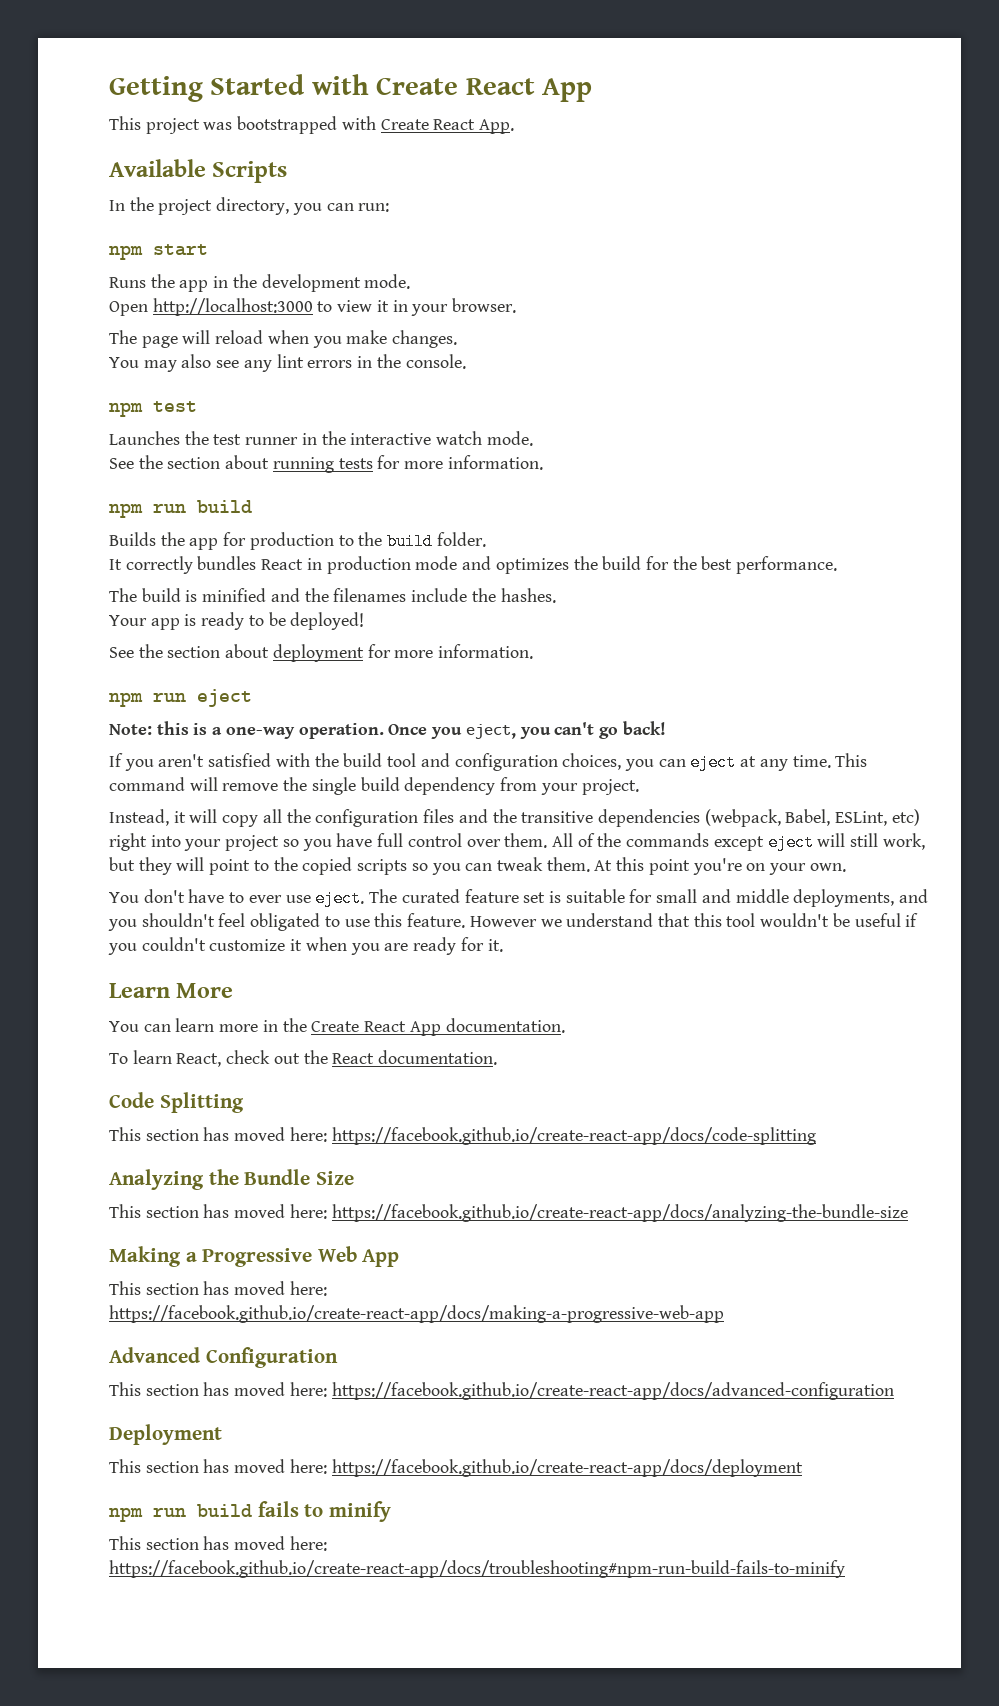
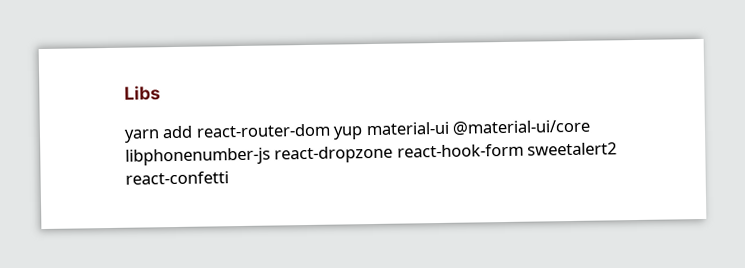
[109,74,593,102] [109,116,515,134] [109,159,288,183] [109,197,390,215] [109,244,208,260] [109,274,411,292] [109,298,517,316] [109,330,458,348] [109,354,466,372] [109,401,197,417] [109,431,533,446] [109,455,543,473] [109,500,252,518] [109,532,486,550] [109,556,838,574] [109,588,556,603] [109,612,365,630] [109,644,534,662] [109,689,252,707] [109,721,666,739] [109,753,868,771] [109,777,639,795] [109,809,920,827] [109,833,925,851] [109,857,846,875] [109,889,929,907] [108,913,919,931] [108,937,503,955] [109,983,234,998] [109,1018,565,1036] [109,1050,498,1067] [109,1092,244,1113] [109,1127,816,1145] [109,1169,354,1190] [109,1204,908,1222] [109,1246,400,1267] [109,1281,327,1296] [109,1305,724,1323] [109,1347,338,1368] [109,1382,894,1400] [109,1424,222,1445] [109,1459,803,1477] [109,1501,391,1522] [109,1536,327,1551] [109,1560,845,1578] Getting Started with Create React App // This project was bootstrapped with Create React App. // Available Scripts // In the project directory, you can run: // npm start // Runs the app in the development mode. // Open http://localhost:3000 to view it in your browser. // The page will reload when you make changes. // You may also see any lint errors in the console. // npm test // Launches the test runner in the interactive watch mode. // See the section about running tests for more information. // npm run build // Builds the app for production to the build folder. // It correctly bundles React in production mode and optimizes the build for the best performance. // The build is minified and the filenames include the hashes. // Your app is ready to be deployed! // See the section about deployment for more information. // npm run eject // Note: this is a one-way operation. Once you eject, you can't go back! // If you aren't satisfied with the build tool and configuration choices, you can eject at any time. This command will remove the single build dependency from your project. // Instead, it will copy all the configuration files and the transitive dependencies (webpack, Babel, ESLint, etc) right into your project so you have full control over them. All of the commands except eject will still work, but they will point to the copied scripts so you can tweak them. At this point you're on your own. // You don't have to ever use eject. The curated feature set is suitable for small and middle deployments, and you shouldn't feel obligated to use this feature. However we understand that this tool wouldn't be useful if you couldn't customize it when you are ready for it. // Learn More // You can learn more in the Create React App documentation. // To learn React, check out the React documentation. // Code Splitting // This section has moved here: https://facebook.github.io/create-react-app/docs/code-splitting // Analyzing the Bundle Size // This section has moved here: https://facebook.github.io/create-react-app/docs/analyzing-the-bundle-size // Making a Progressive Web App // This section has moved here: https://facebook.github.io/create-react-app/docs/making-a-progressive-web-app // Advanced Configuration // This section has moved here: https://facebook.github.io/create-react-app/docs/advanced-configuration // Deployment // This section has moved here: https://facebook.github.io/create-react-app/docs/deployment // npm run build fails to minify // This section has moved here: https://facebook.github.io/create-react-app/docs/troubleshooting#npm-run-build-fails-to-minify -> [124,85,161,101] [124,119,592,143] [125,142,618,166] [125,171,229,185] Libs // yarn add react-router-dom yup material-ui @material-ui/core libphonenumber-js react-dropzone react-hook-form sweetalert2 react-confetti

